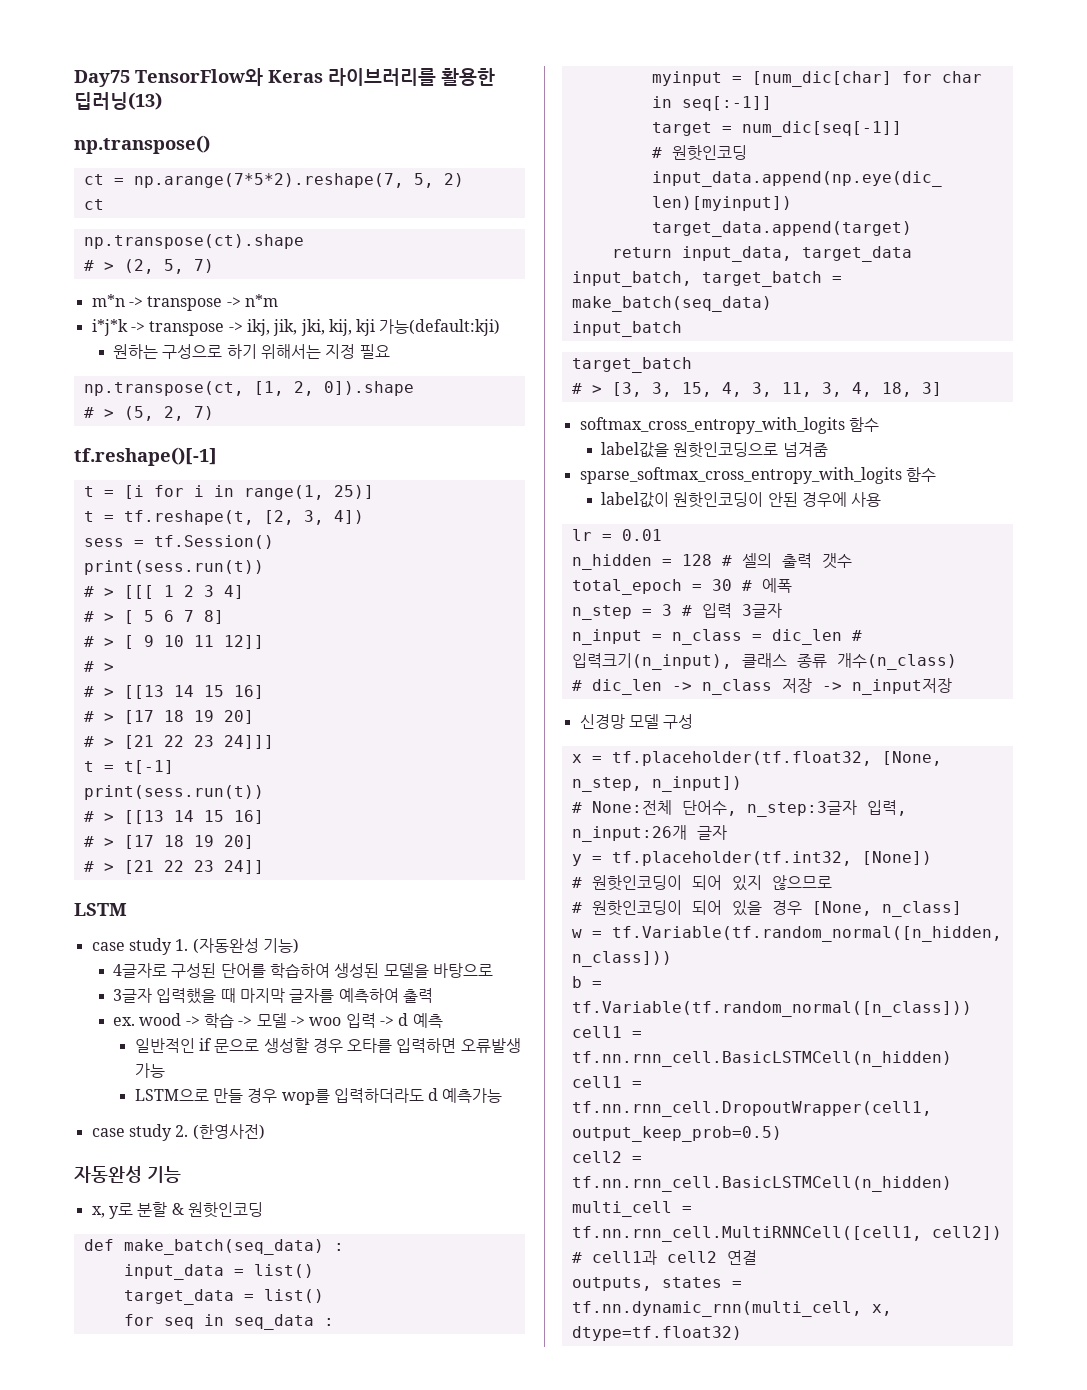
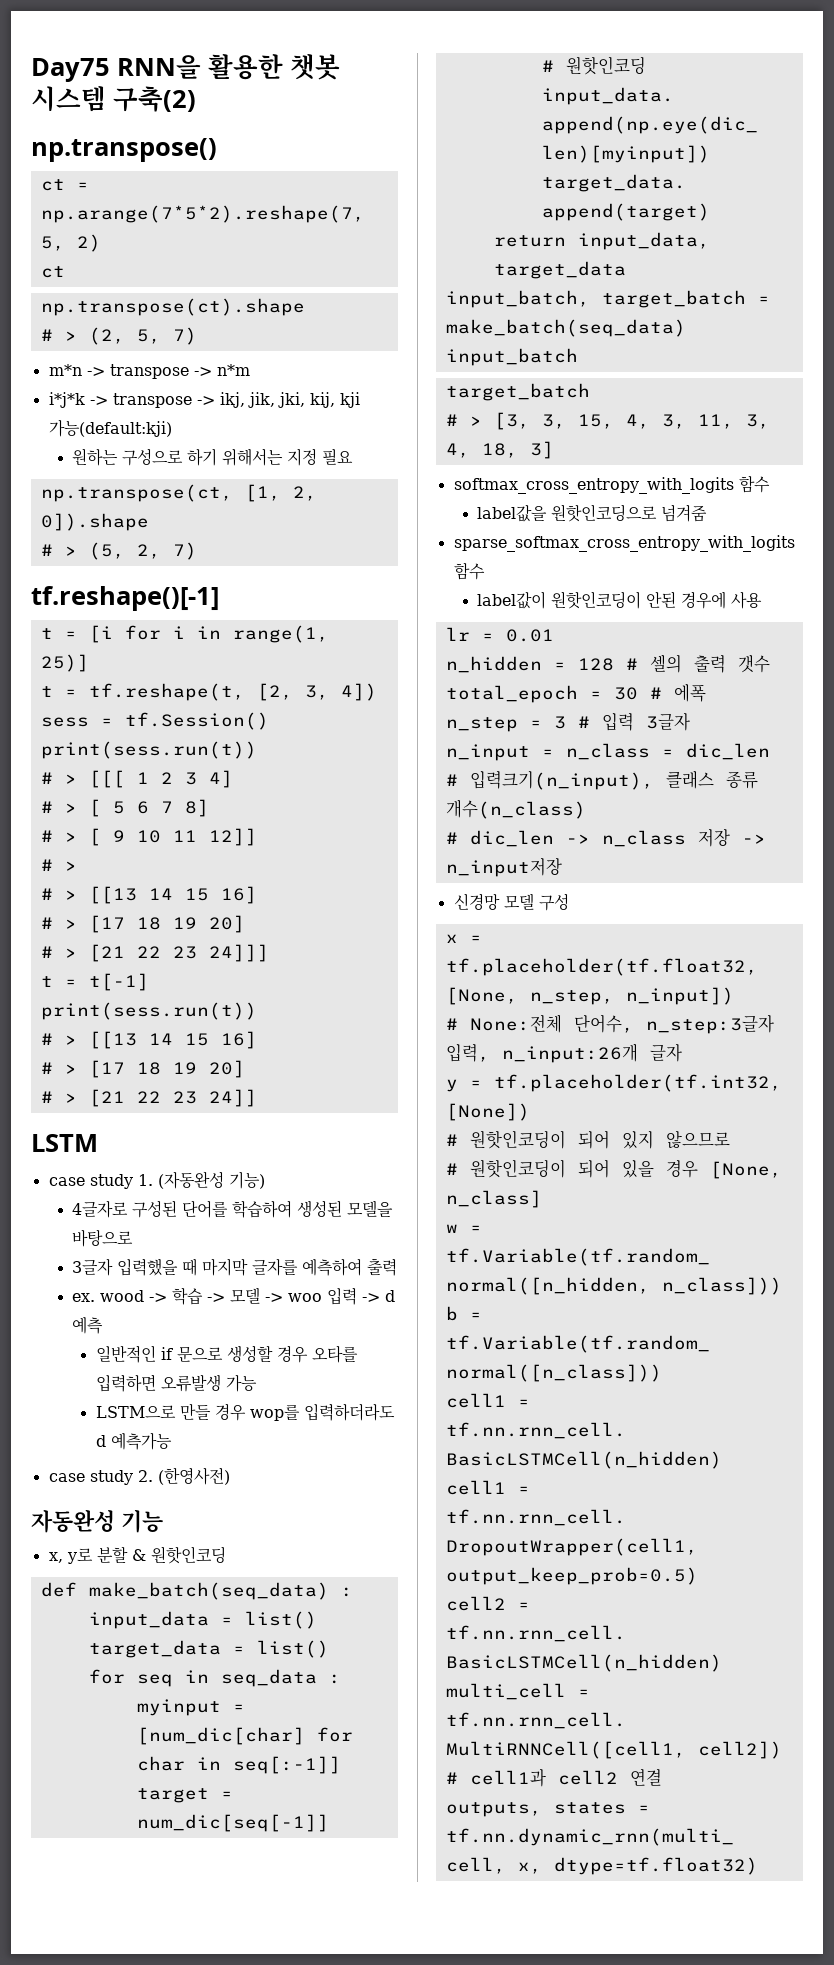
[135,68,495,86] [74,92,162,110] TensorFlow와 Keras 라이브러리를 활용한 딥러닝(13) -> [117,54,340,80] [31,86,196,112] RNN을 활용한 챗봇 시스템 구축(2)

